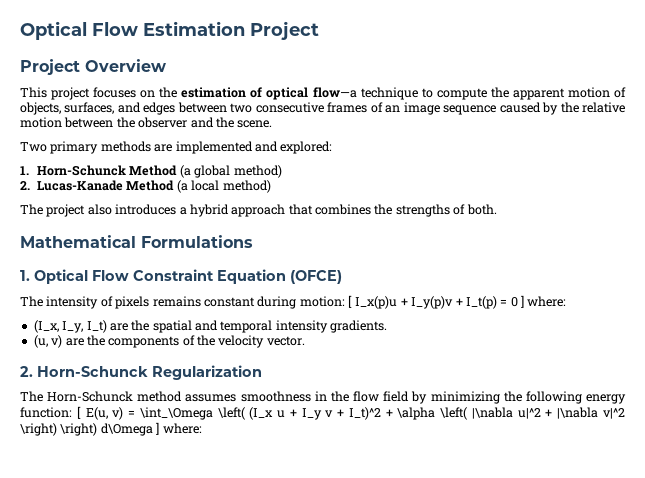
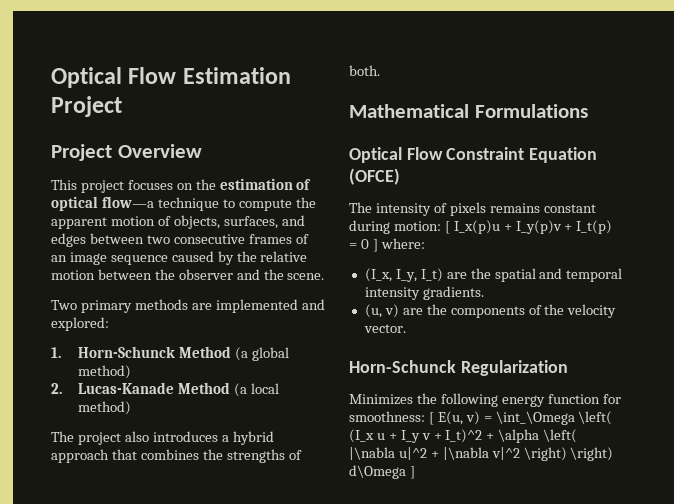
[20,270,30,281] 1. -> (588, 111) none
[20,366,33,377] 2. -> (406, 328) none
[20,391,626,404] [20,407,72,418] The Horn-Schunck method assumes smoothness in the flow field by minimizing the following energy function: -> [349,393,621,407] [349,411,425,422] Minimizes the following energy function for smoothness:
[162,423,202,434] where: -> (415, 472) none

